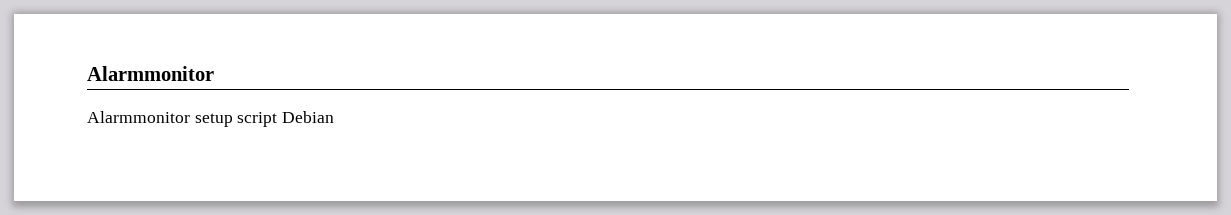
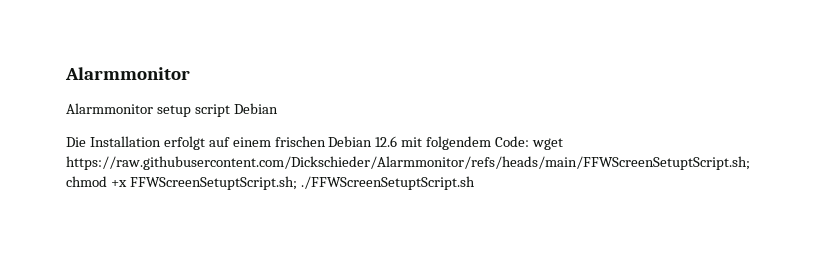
(335, 117) none -> [66,136,564,150] [66,156,750,170] [66,176,475,190] // Die Installation erfolgt auf einem frischen Debian 12.6 mit folgendem Code: wget https://raw.githubusercontent.com/Dickschieder/Alarmmonitor/refs/heads/main/FFWScreenSetuptScript.sh; chmod +x FFWScreenSetuptScript.sh; ./FFWScreenSetuptScript.sh

